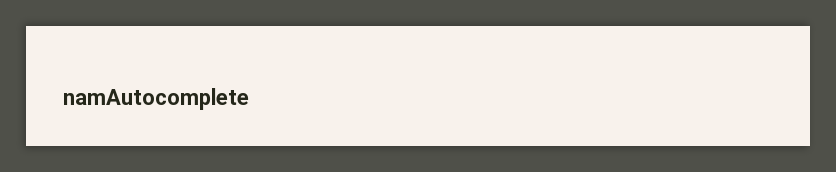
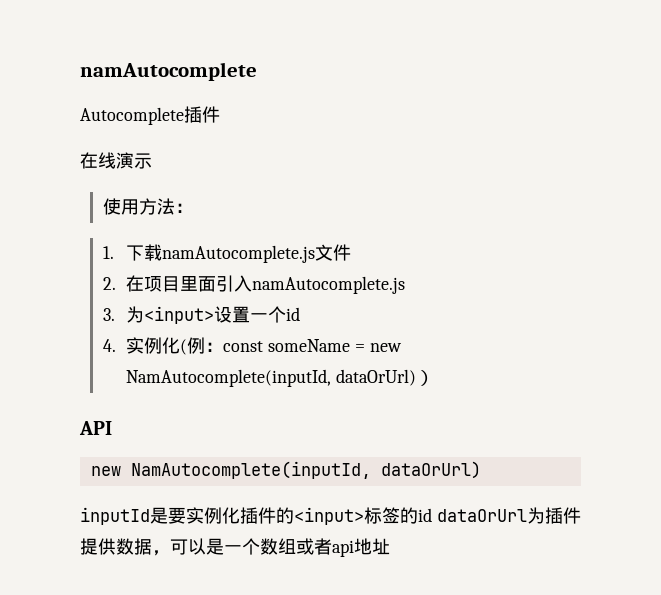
(249, 99) none -> [80,106,220,125] [80,152,152,169] [103,198,194,215] [103,244,352,263] [103,275,406,294] [103,306,301,324] [103,337,402,355] [126,369,434,387] [79,421,112,435] [90,461,481,479] [80,507,581,525] [80,538,390,557] // Autocomplete插件 // 在线演示 // 使用方法： // 1.下载namAutocomplete.js文件 // 2.在项目里面引入namAutocomplete.js // 3.为<input>设置一个id // 4.实例化(例：const someName = new NamAutocomplete(inputId, dataOrUrl)） // API // new NamAutocomplete(inputId, dataOrUrl) // inputId是要实例化插件的<input>标签的id dataOrUrl为插件提供数据，可以是一个数组或者api地址

